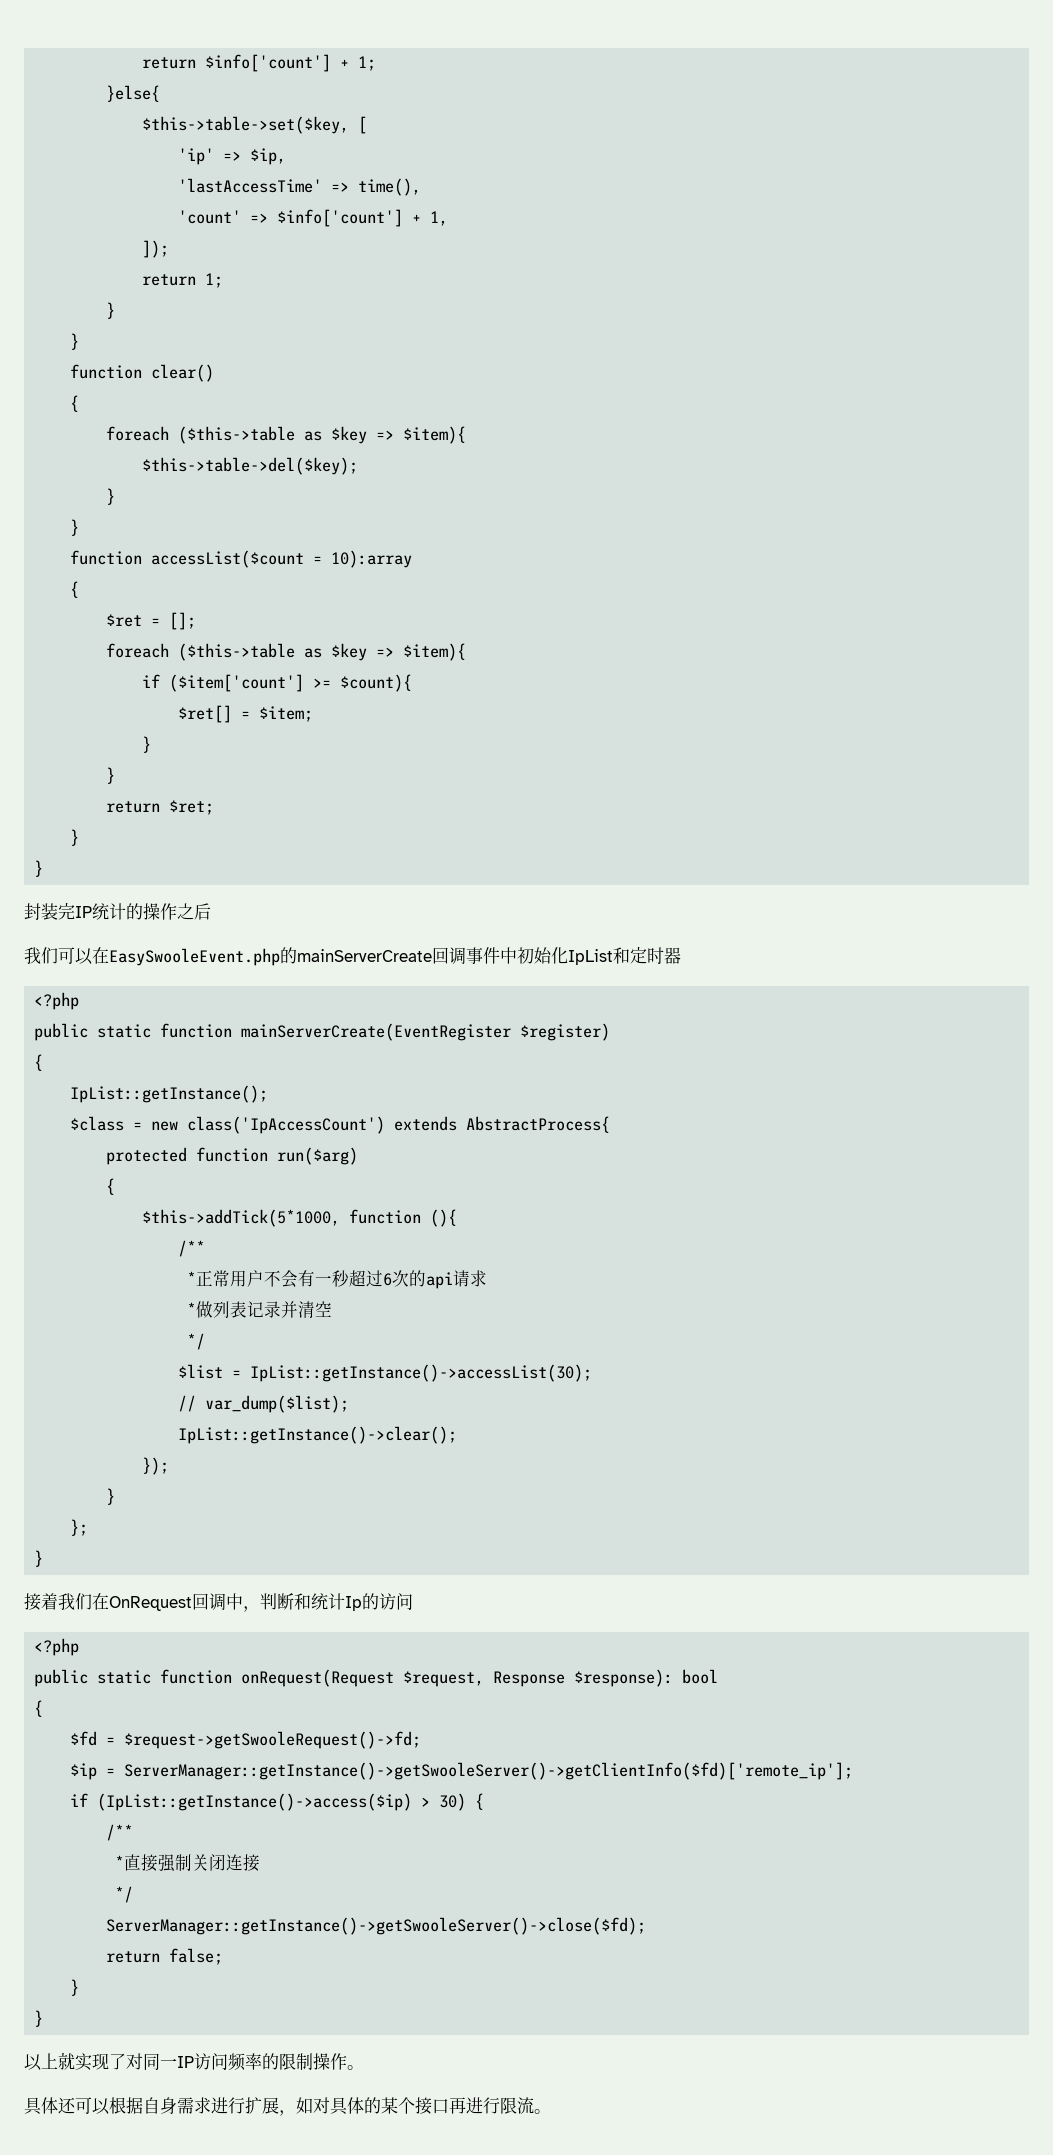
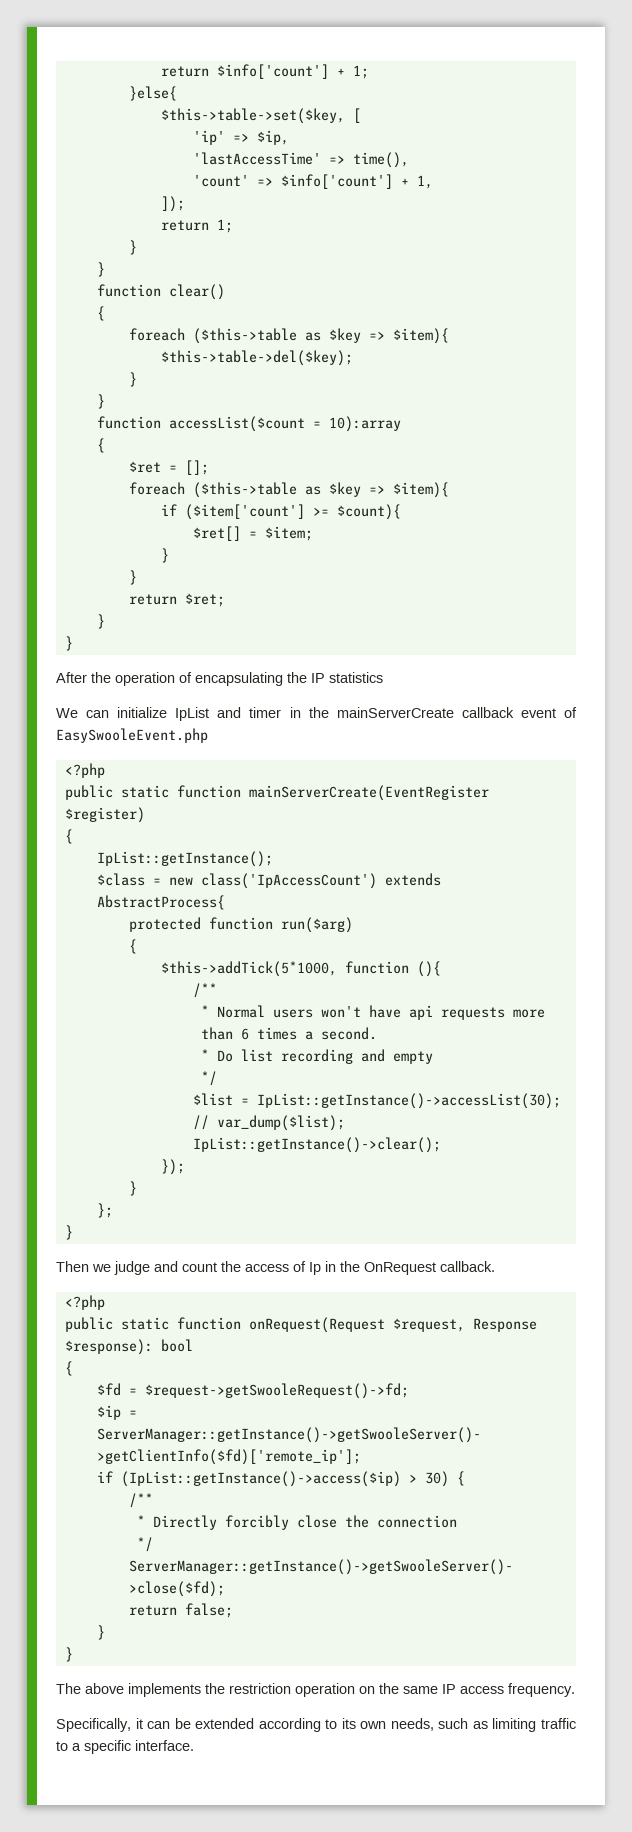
[24,903,211,920] [24,947,681,966] 封装完IP统计的操作之后 // 我们可以在EasySwooleEvent.php的mainServerCreate回调事件中初始化IpList和定时器 -> [56,672,383,686] [56,707,577,721] [56,728,208,743] After the operation of encapsulating the IP statistics // We can initialize IpList and timer in the mainServerCreate callback event of EasySwooleEvent.php
[196,1270,488,1289] [187,1301,333,1318] 正常用户不会有一秒超过6次的api请求 // *做列表记录并清空 -> [216,1005,545,1020] [200,1027,377,1040] [200,1049,433,1064] Normal users won't have api requests more than 6 times a second. // * Do list recording and empty
[24,1593,413,1612] 接着我们在OnRequest回调中，判断和统计Ip的访问 -> [56,1261,495,1275] Then we judge and count the access of Ip in the OnRequest callback.
[124,1854,261,1872] 直接强制关闭连接 -> [152,1515,457,1530] Directly forcibly close the connection
[24,2052,364,2071] [24,2097,551,2116] 以上就实现了对同一IP访问频率的限制操作。 // 具体还可以根据自身需求进行扩展，如对具体的某个接口再进行限流。 -> [56,1683,575,1697] [56,1718,576,1732] [56,1740,194,1754] The above implements the restriction operation on the same IP access frequency. // Specifically, it can be extended according to its own needs, such as limiting traffic to a specific interface.

